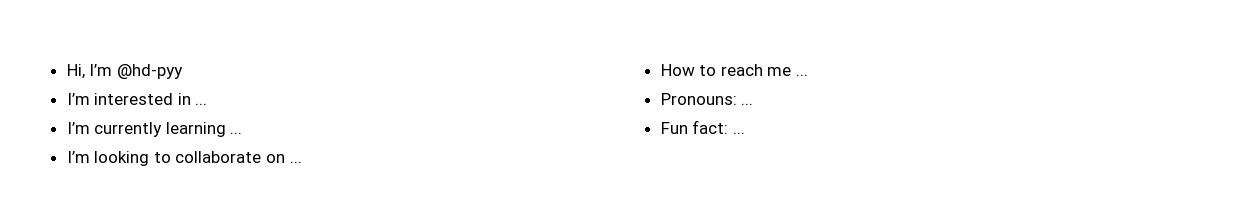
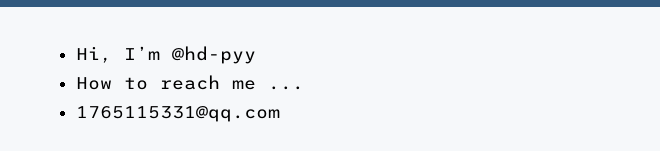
[66,93,208,105] [66,122,243,137] [66,151,302,166] // I’m interested in ... // I’m currently learning ... // I’m looking to collaborate on ... -> (256, 55) none
[660,93,754,105] [660,120,745,134] Pronouns: ... // Fun fact: ... -> [75,106,280,122] 1765115331@qq.com

